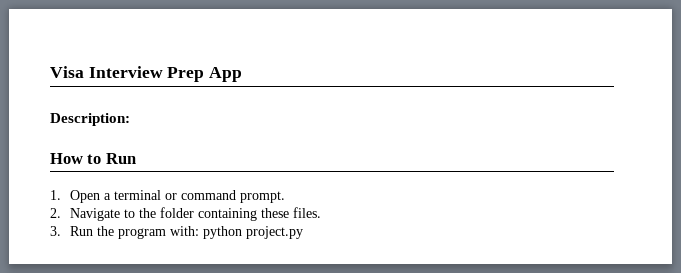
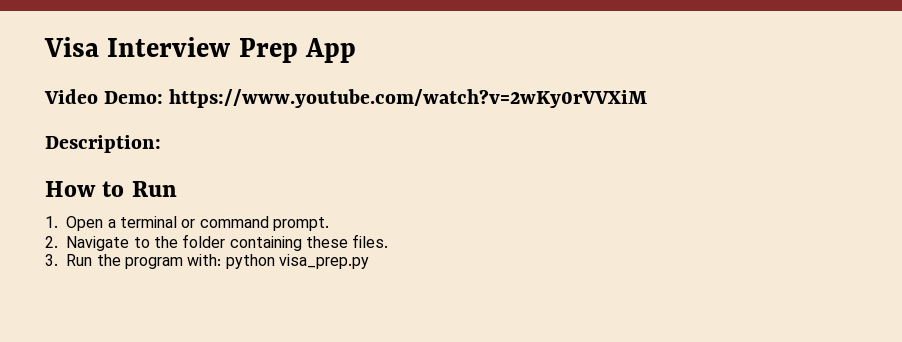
(243, 74) none -> [44,89,648,108] // Video Demo: https://www.youtube.com/watch?v=2wKy0rVVXiM
[245,226,303,239] project.py -> [278,254,369,269] visa_prep.py

